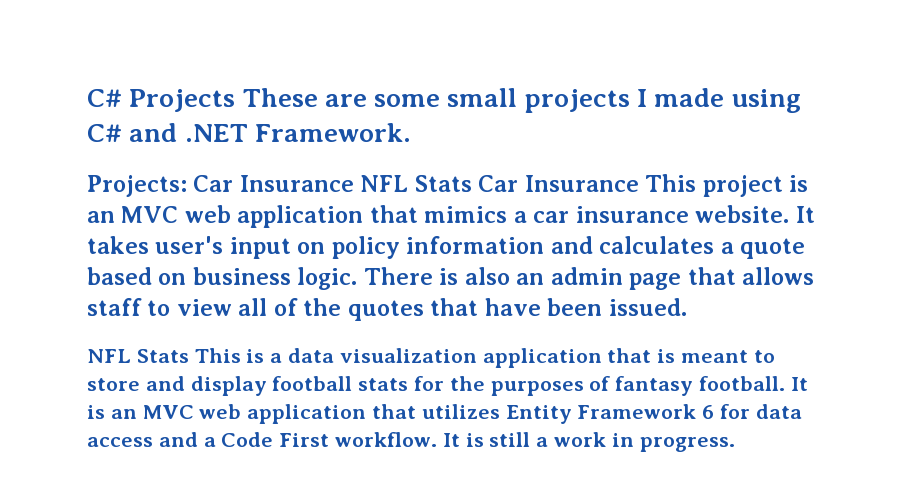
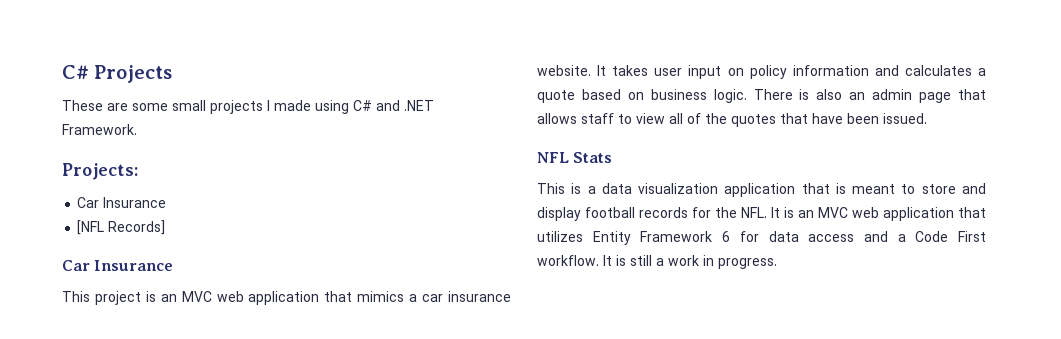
(236, 100) none -> (173, 74) //
[193,175,639,192] Car Insurance NFL Stats Car Insurance -> [77,197,167,208] [77,220,166,235] [62,260,174,271] // Car Insurance // [NFL Records] // Car Insurance //
[155,236,224,254] user's -> [654,68,683,76] user
(189, 356) none -> (613, 157) //
[358,378,409,391] stats -> [639,207,688,218] records
[490,376,786,396] purposes of fantasy football. -> [741,207,767,218] NFL.

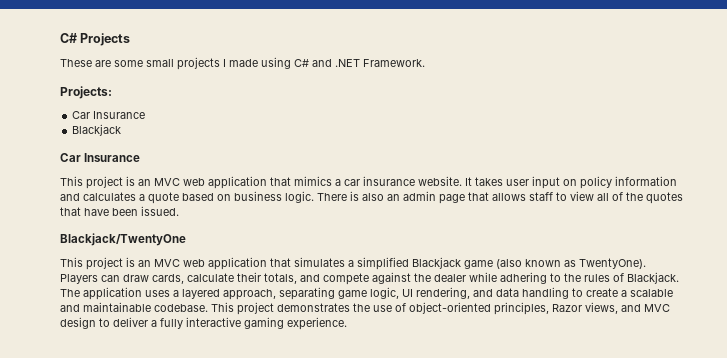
[77,220,166,235] [NFL Records] -> [72,124,122,136] Blackjack
[537,152,613,163] [537,183,986,197] [537,207,986,221] [537,231,986,245] [537,255,777,269] NFL Stats // This is a data visualization application that is meant to store and display football records for the NFL. It is an MVC web application that utilizes Entity Framework 6 for data access and a Code First workflow. It is still a work in progress. -> [60,233,186,246] [60,257,646,270] [60,272,679,285] [60,287,673,300] [60,302,670,315] [60,317,347,330] Blackjack/TwentyOne // This project is an MVC web application that simulates a simplified Blackjack game (also known as TwentyOne). Players can draw cards, calculate their totals, and compete against the dealer while adhering to the rules of Blackjack. The application uses a layered approach, separating game logic, UI rendering, and data handling to create a scalable and maintainable codebase. This project demonstrates the use of object-oriented principles, Razor views, and MVC design to deliver a fully interactive gaming experience.

